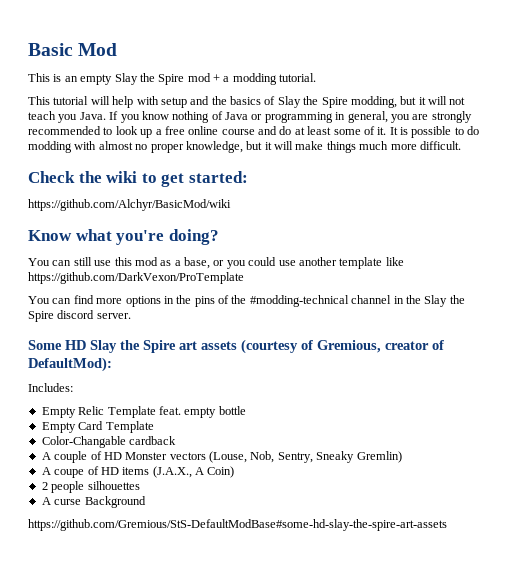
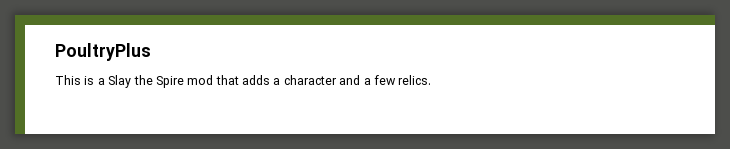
[28,43,118,56] Basic Mod -> [55,43,151,61] PoultryPlus
[64,74,113,85] an empty -> [97,78,105,85] a
[213,73,317,85] [28,96,466,108] [28,111,472,123] [28,126,480,138] [28,141,461,153] [28,171,248,187] [28,199,231,211] [28,229,219,245] [28,257,404,269] [28,272,244,284] [28,295,465,307] [28,310,131,322] [28,339,444,354] [28,357,112,372] [28,383,73,392] [41,406,246,418] [41,421,154,433] [41,436,177,448] [41,451,402,463] [41,466,235,478] [41,481,140,493] [41,496,146,508] [28,519,447,531] + a modding tutorial. // This tutorial will help with setup and the basics of Slay the Spire modding, but it will not teach you Java. If you know nothing of Java or programming in general, you are strongly recommended to look up a free online course and do at least some of it. It is possible to do modding with almost no proper knowledge, but it will make things much more difficult. // Check the wiki to get started: // https://github.com/Alchyr/BasicMod/wiki // Know what you're doing? // You can still use this mod as a base, or you could use another template like https://github.com/DarkVexon/ProTemplate // You can find more options in the pins of the #modding-technical channel in the Slay the Spire discord server. // Some HD Slay the Spire art assets (courtesy of Gremious, creator of DefaultMod): // Includes: // Empty Relic Template feat. empty bottle // Empty Card Template // Color-Changable cardback // A couple of HD Monster vectors (Louse, Nob, Sentry, Sneaky Gremlin) // A coupe of HD items (J.A.X., A Coin) // 2 people silhouettes // A curse Background // https://github.com/Gremious/StS-DefaultModBase#some-hd-slay-the-spire-art-assets -> [215,75,432,85] that adds a character and a few relics.

